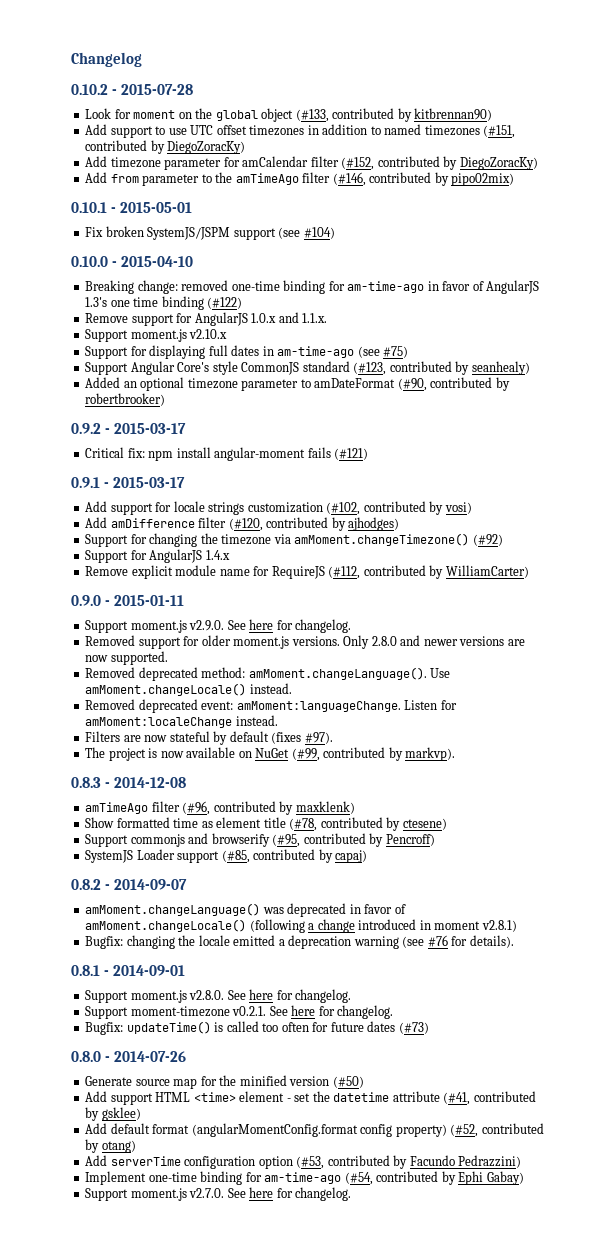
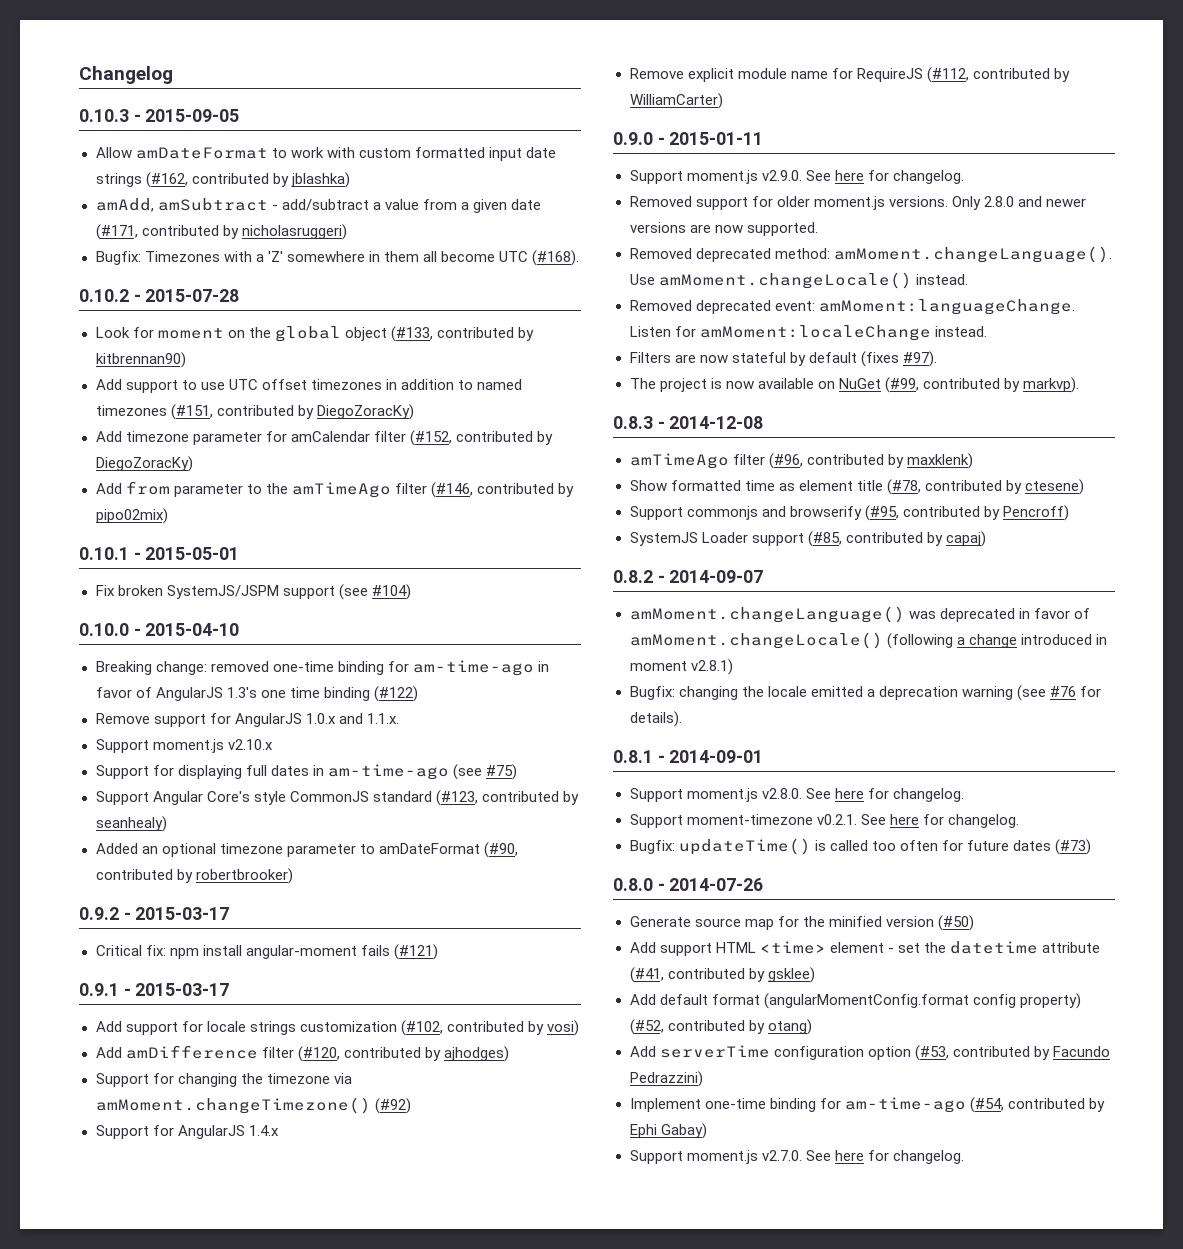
(142, 59) none -> [79,109,240,122] [95,147,556,161] [95,172,350,188] [95,198,541,213] [95,224,347,240] [95,250,580,266] // 0.10.3 - 2015-09-05 // Allow amDateFormat to work with custom formatted input date strings (#162, contributed by jblashka) // amAdd, amSubtract - add/subtract a value from a given date (#171, contributed by nicholasruggeri) // Bugfix: Timezones with a 'Z' somewhere in them all become UTC (#168).

